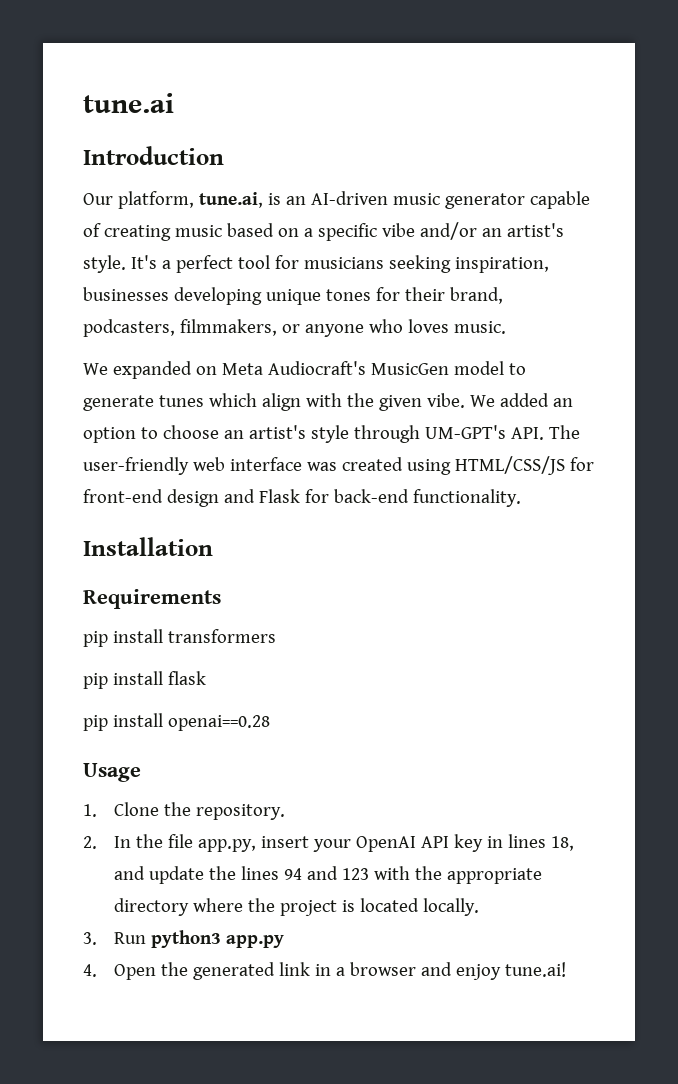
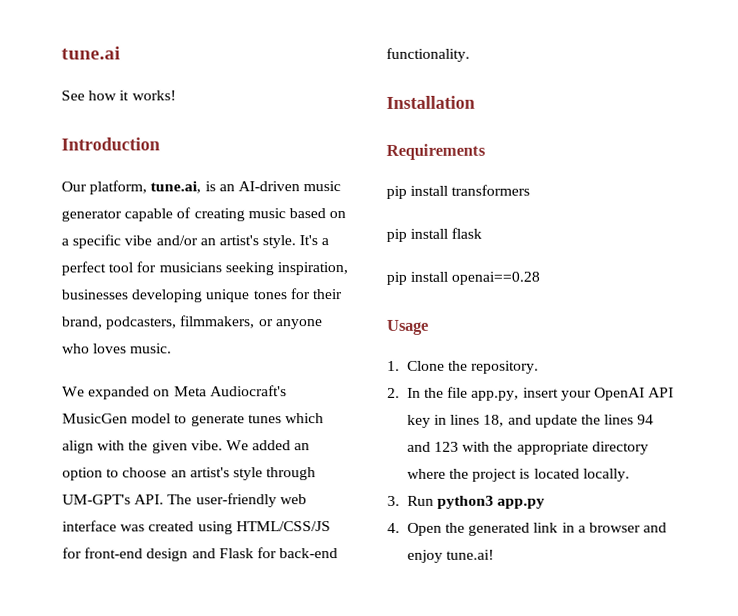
(174, 103) none -> [61,90,176,101] // See how it works!

